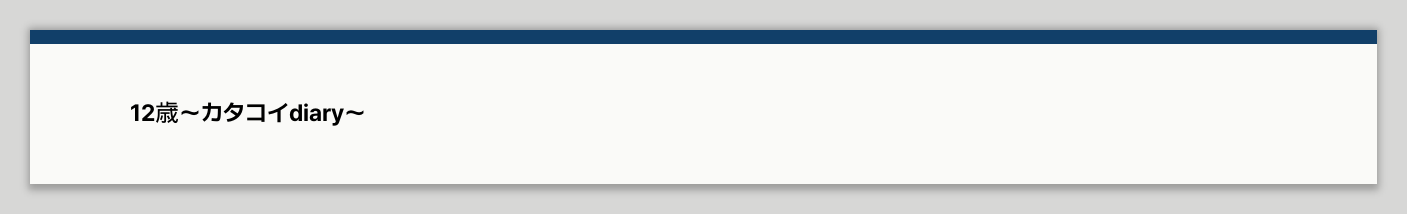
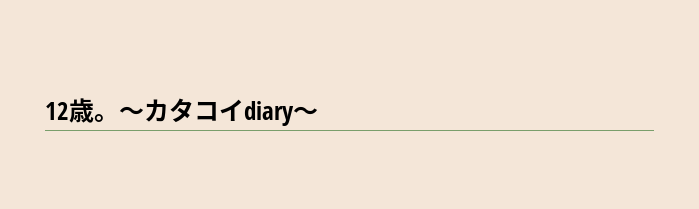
(179, 112) none -> [94,114,119,122] 。

